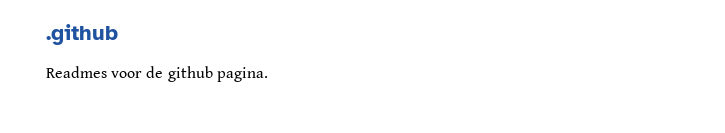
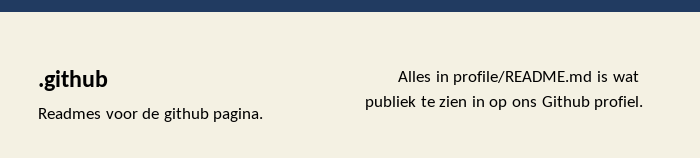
(268, 74) none -> [398,71,639,85] [365,96,644,110] // Alles in profile/README.md is wat publiek te zien in op ons Github profiel.

